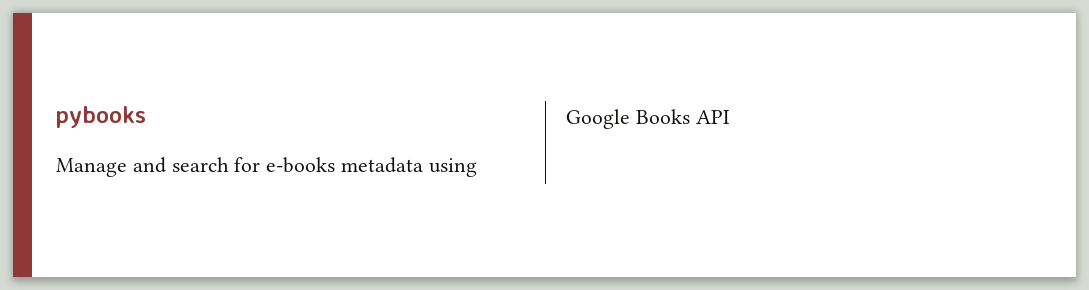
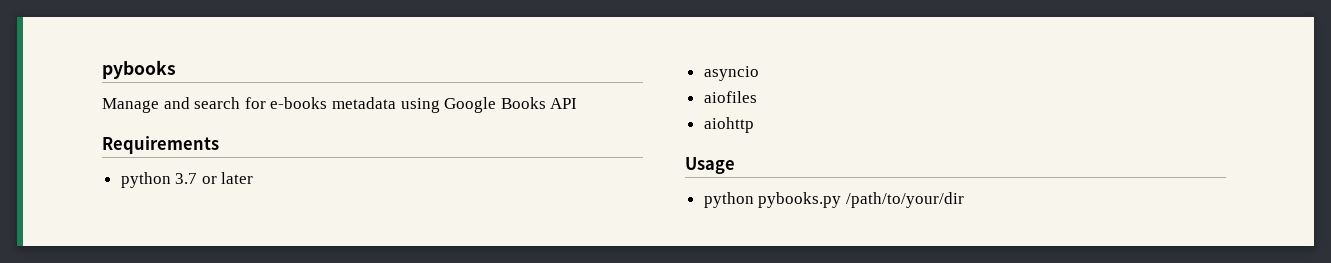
(730, 117) none -> [102,136,219,154] [120,172,254,188] [703,66,759,81] [703,91,757,103] [703,117,754,133] [685,157,735,174] [703,192,964,208] // Requirements // python 3.7 or later // asyncio // aiofiles // aiohttp // Usage // python pybooks.py /path/to/your/dir

